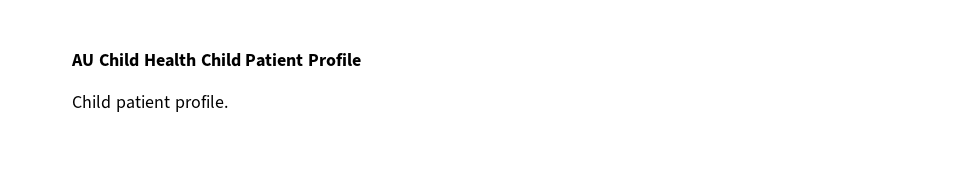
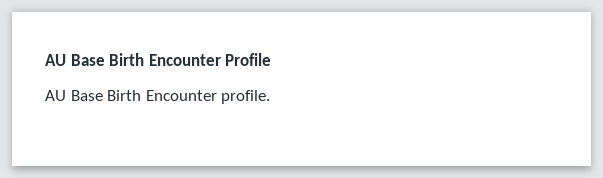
[71,53,362,67] [72,95,170,112] AU Child Health Child Patient Profile // Child patient -> [45,53,272,66] [45,90,217,101] AU Base Birth Encounter Profile // AU Base Birth Encounter

